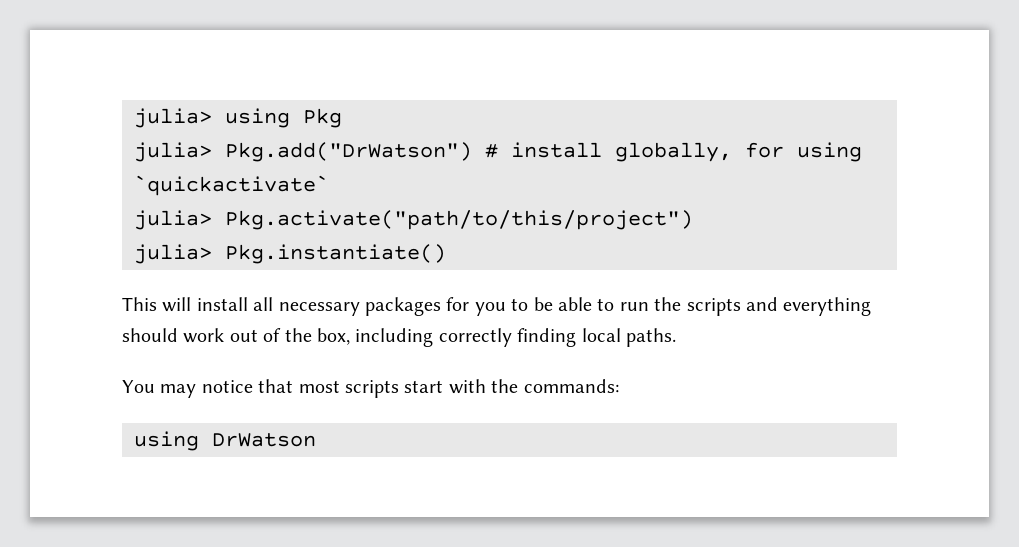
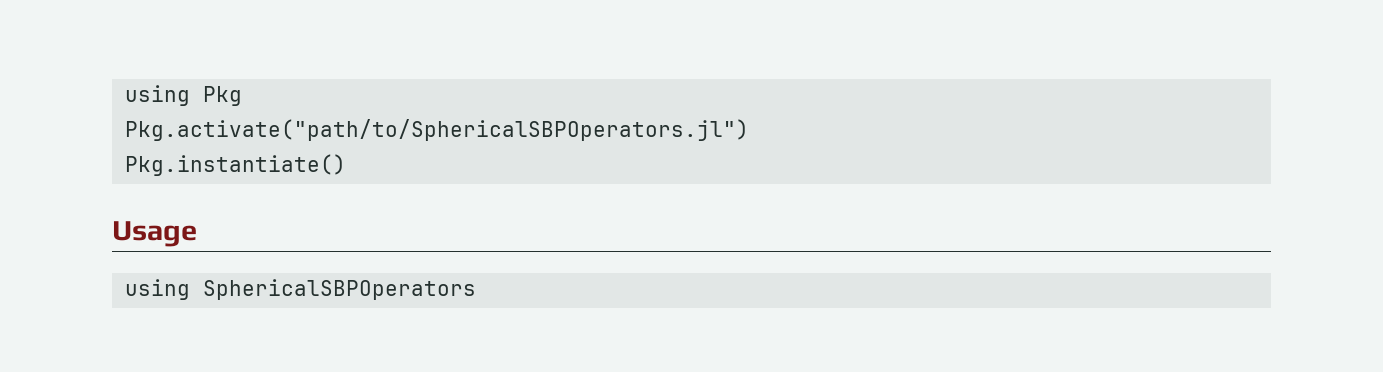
[134,108,212,128] julia> -> (124, 95) none
[134,142,862,162] [134,175,329,196] [134,210,693,230] [134,244,446,264] [122,297,872,316] [122,328,676,347] [122,379,619,398] [134,431,316,451] julia> Pkg.add("DrWatson") # install globally, for using `quickactivate` // julia> Pkg.activate("path/to/this/project") // julia> Pkg.instantiate() // This will install all necessary packages for you to be able to run the scripts and everything should work out of the box, including correctly finding local paths. // You may notice that most scripts start with the commands: // using DrWatson -> [124,119,749,141] [124,154,346,176] [112,221,197,247] [124,279,476,300] Pkg.activate("path/to/SphericalSBPOperators.jl") // Pkg.instantiate() // Usage // using SphericalSBPOperators

